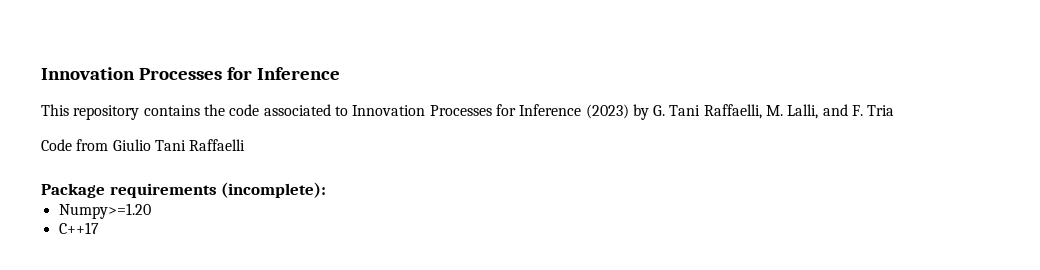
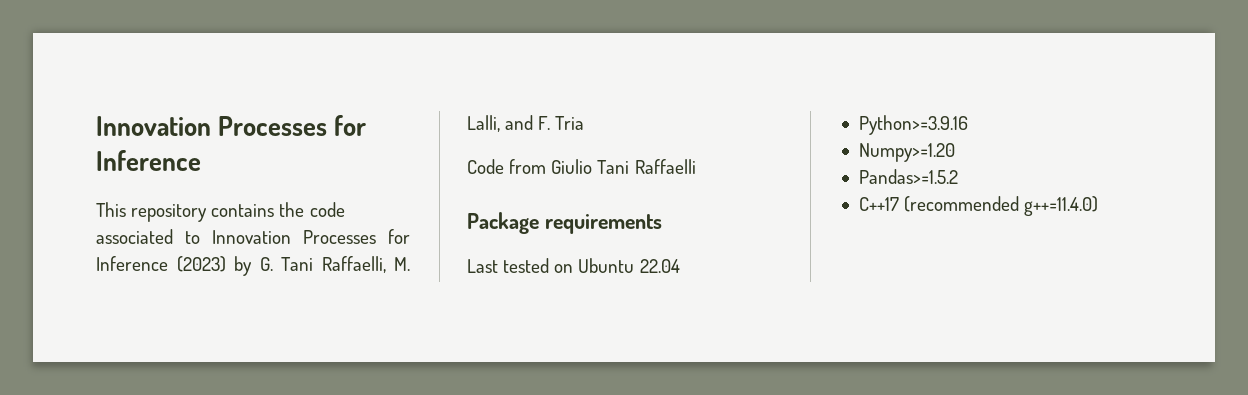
[221,182,327,198] (incomplete): -> [467,258,680,273] [858,115,968,135] // Last tested on Ubuntu 22.04 // Python>=3.9.16
(151, 211) none -> [858,169,958,184] // Pandas>=1.5.2
(99, 228) none -> [904,196,1099,216] (recommended g++=11.4.0)

